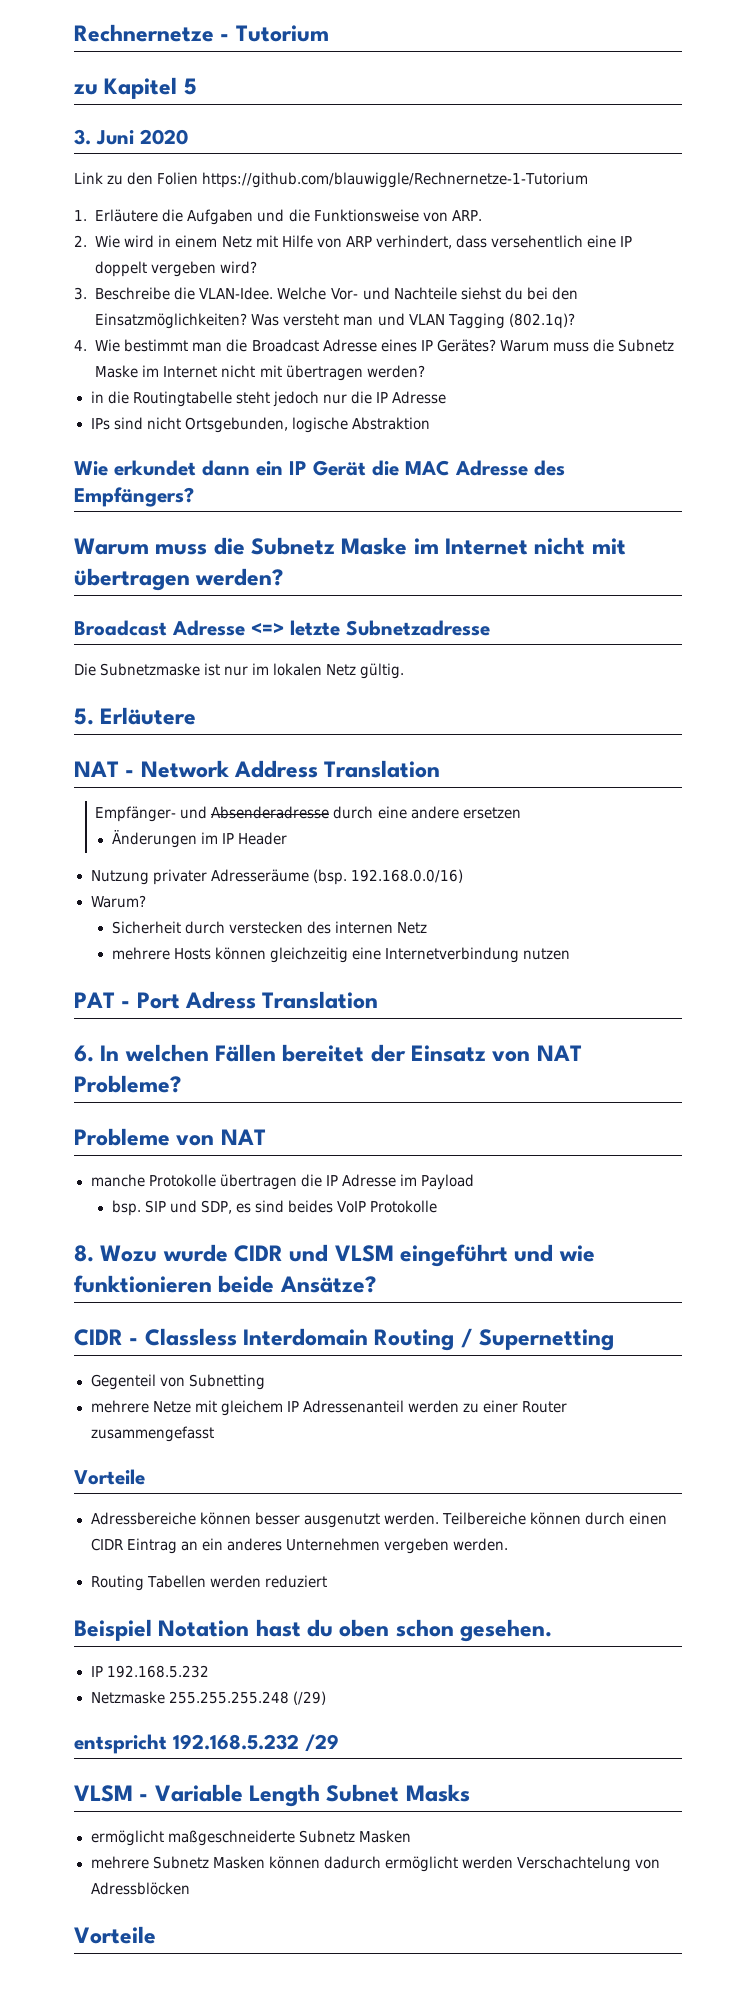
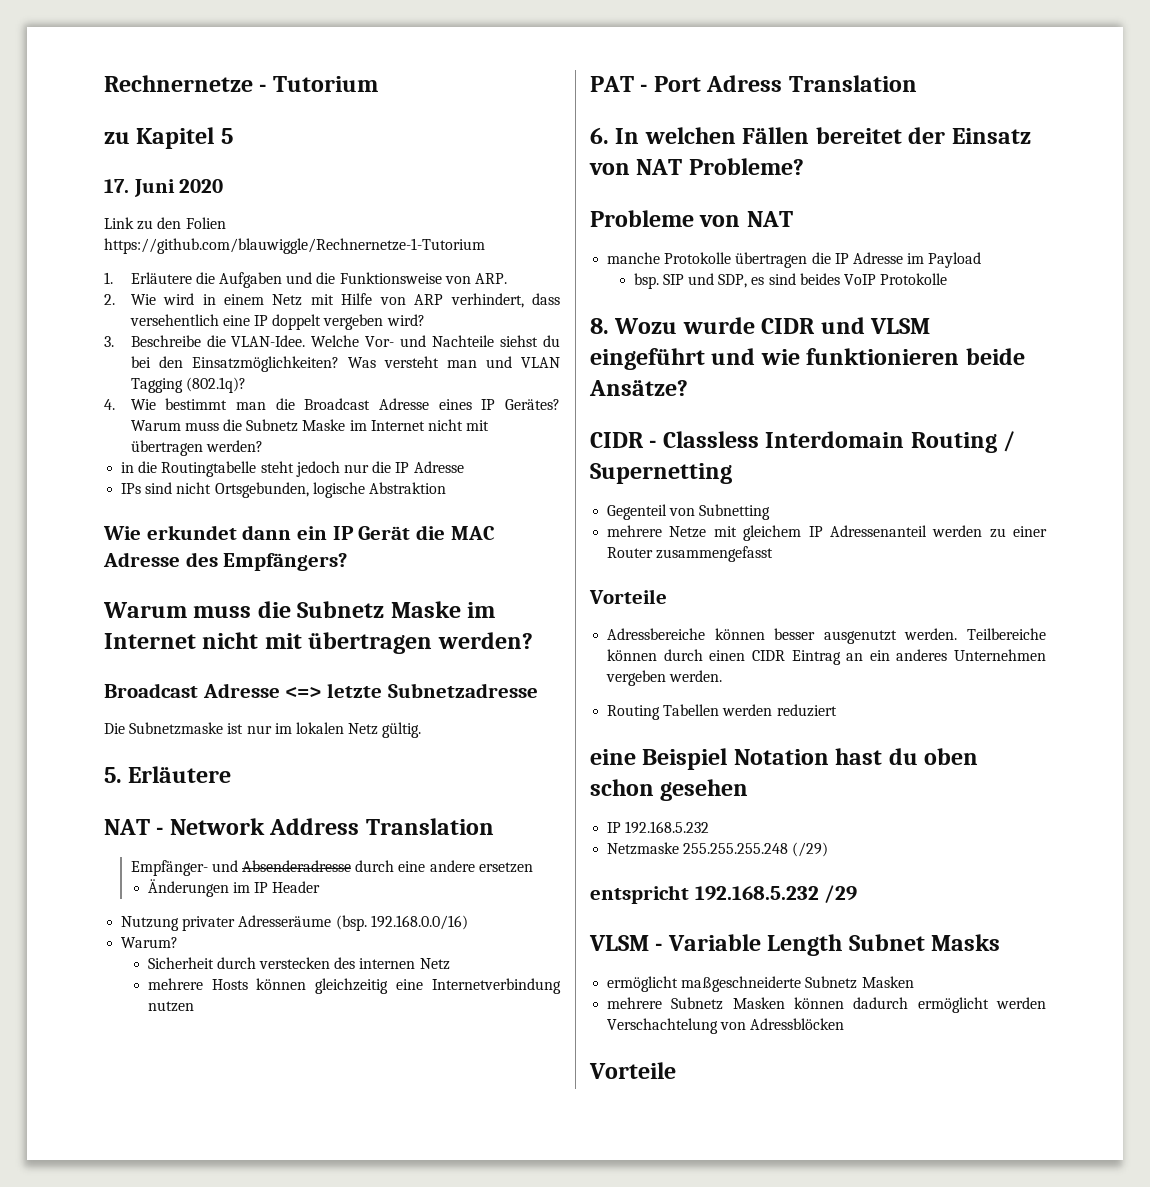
[74,129,91,145] 3. -> [104,179,129,193] 17.
(327, 1581) none -> [590,749,636,765] eine
[460,1619,553,1642] gesehen. -> [660,779,749,801] gesehen

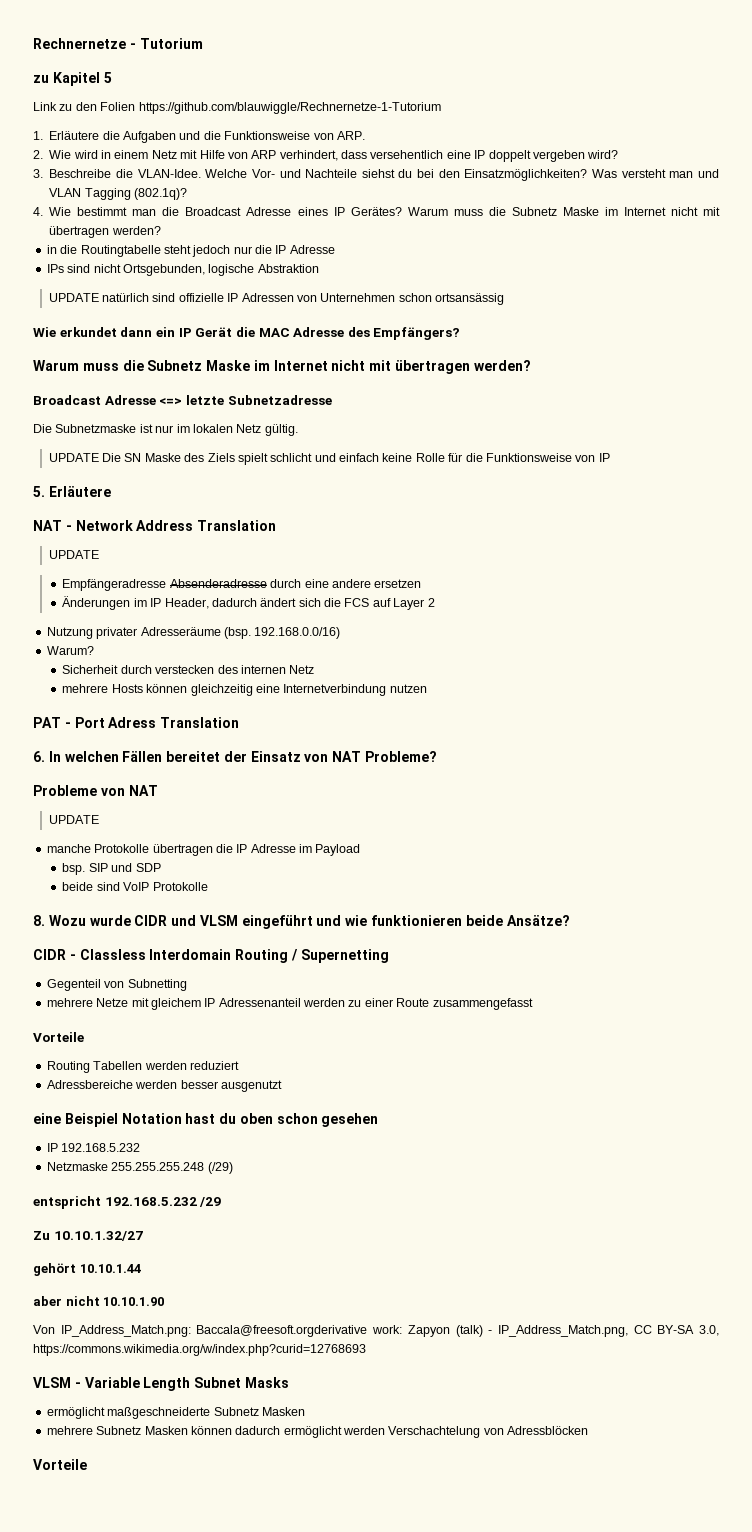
[104,179,224,197] // 17. Juni 2020 -> (112, 77) none
(446, 488) none -> [48,293,505,305] // UPDATE natürlich sind offizielle IP Adressen von Unternehmen schon ortsansässig
(422, 730) none -> [48,453,610,465] // UPDATE Die SN Maske des Ziels spielt schlicht und einfach keine Rolle für die Funktionsweise von IP
[130,860,238,876] Empfänger- und -> [48,550,99,559] [62,579,167,591] UPDATE // Empfängeradresse
[272,881,321,893] Header -> [164,598,435,610] Header, dadurch ändert sich die FCS auf Layer 2
(793, 219) none -> [48,815,99,824] // UPDATE
[718,273,840,288] SDP, es sind beides -> [135,863,161,872] [62,882,120,891] SDP // beide sind
[607,547,654,558] Router -> [396,998,430,1007] Route
[607,628,1046,644] [607,649,1046,665] [606,670,723,686] // Adressbereiche können besser ausgenutzt werden. Teilbereiche können durch einen CIDR Eintrag an ein anderes Unternehmen vergeben werden. -> (84, 1037) none
(837, 710) none -> [46,1080,282,1092] // Adressbereiche werden besser ausgenutzt
(858, 894) none -> [33,1231,143,1241] [33,1263,141,1276] [33,1296,165,1306] [33,1325,719,1337] [33,1344,366,1356] // Zu 10.10.1.32/27 // gehört 10.10.1.44 // aber nicht 10.10.1.90 // Von IP_Address_Match.png: Baccala@freesoft.orgderivative work: Zapyon (talk) - IP_Address_Match.png, CC BY-SA 3.0, https://commons.wikimedia.org/w/index.php?curid=12768693

